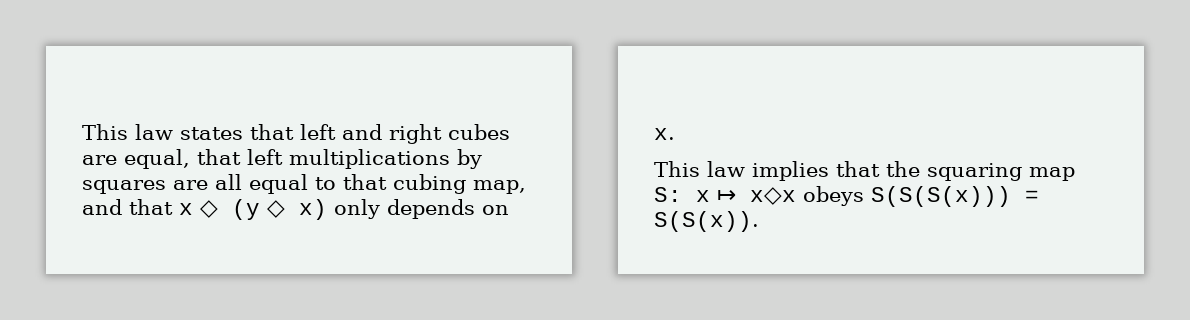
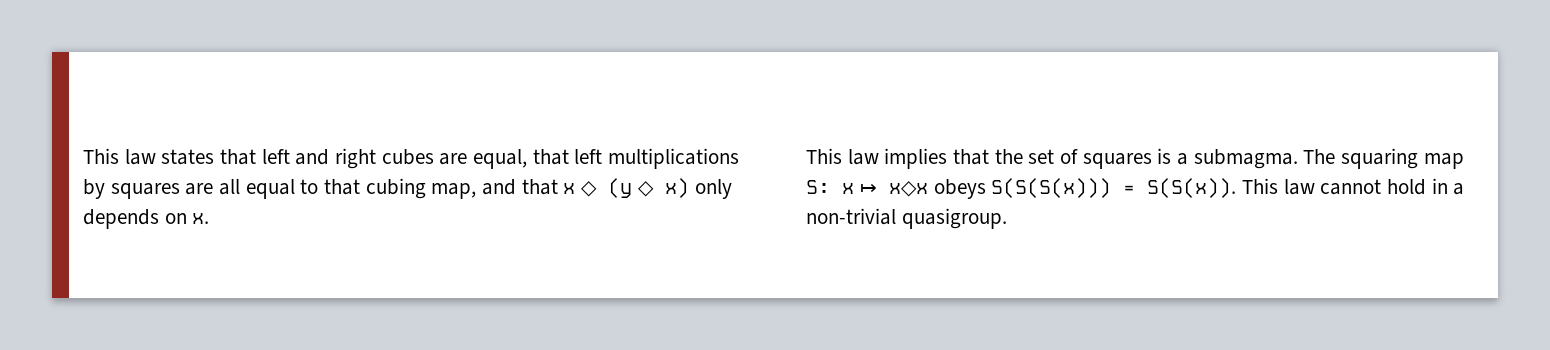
(920, 169) none -> [1028,148,1336,169] set of squares is a submagma. The
(759, 221) none -> [1242,178,1465,195] [806,208,1007,229] This law cannot hold in a non-trivial quasigroup.

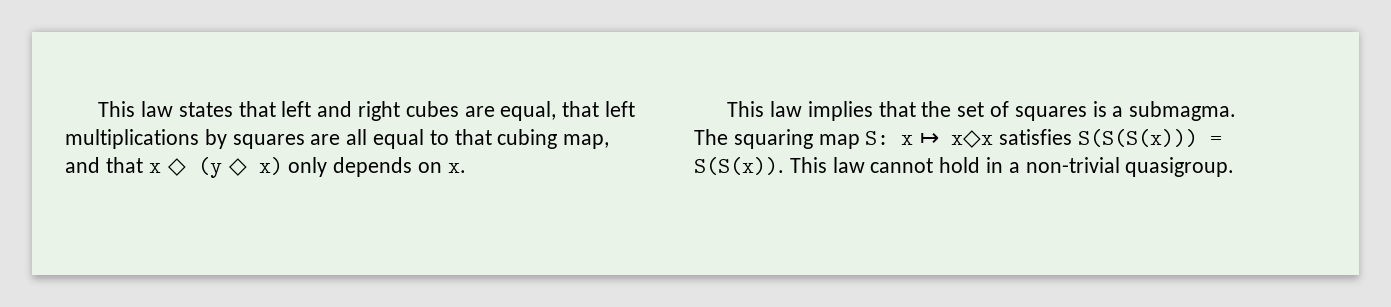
[933,179,986,199] obeys -> [999,129,1073,145] satisfies

